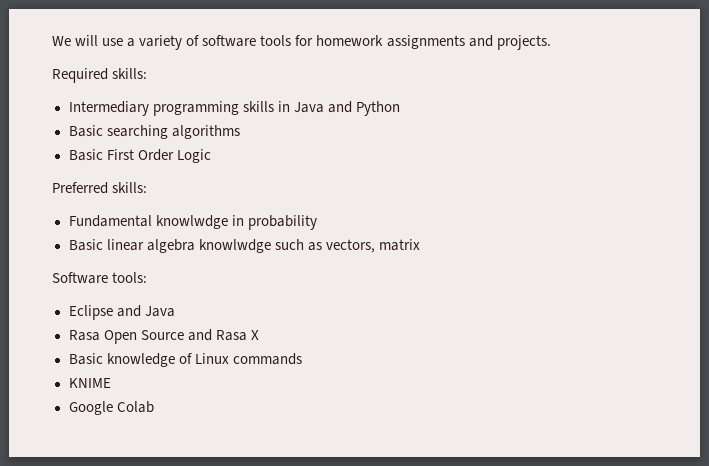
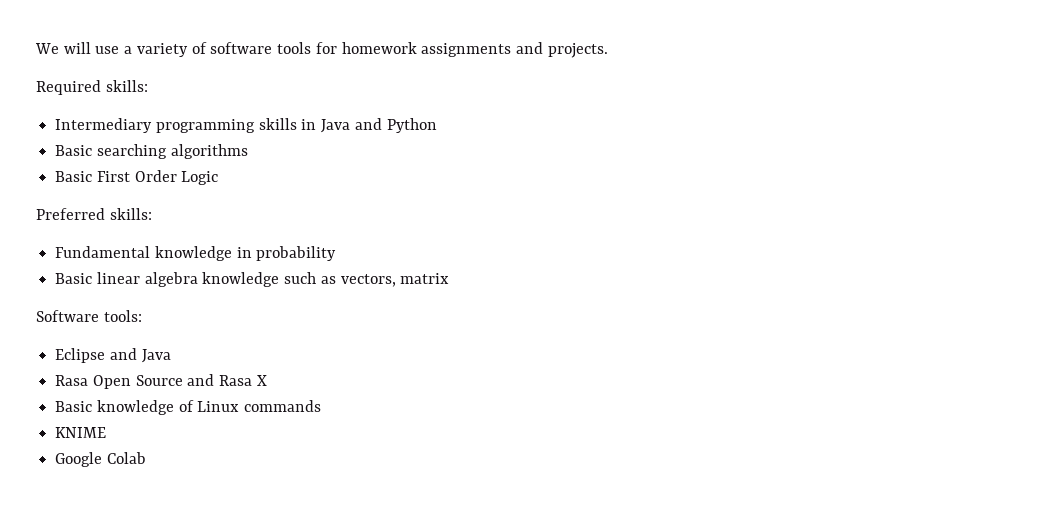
[155,215,228,229] knowlwdge -> [154,246,232,261] knowledge
[198,239,271,253] knowlwdge -> [202,272,280,287] knowledge

